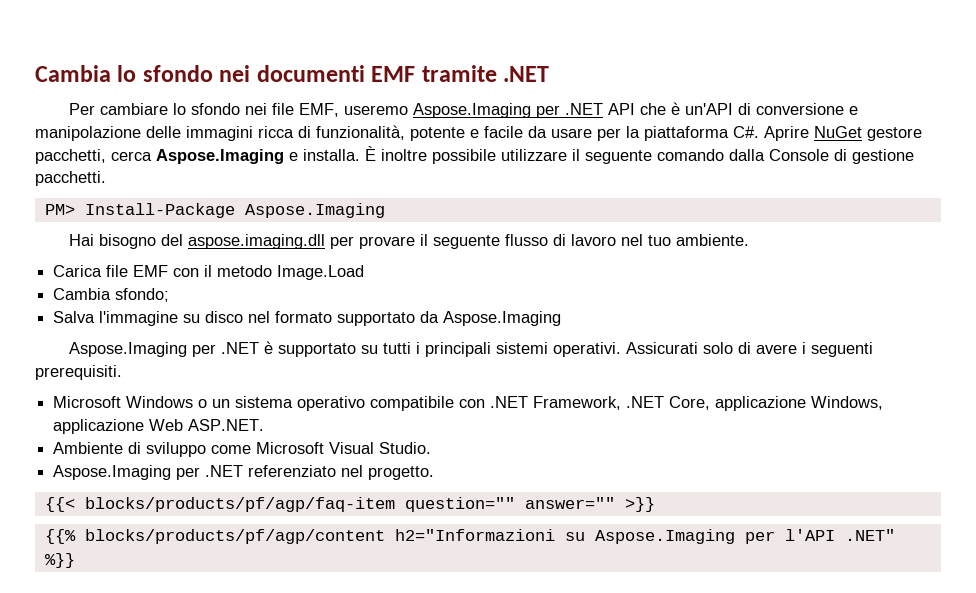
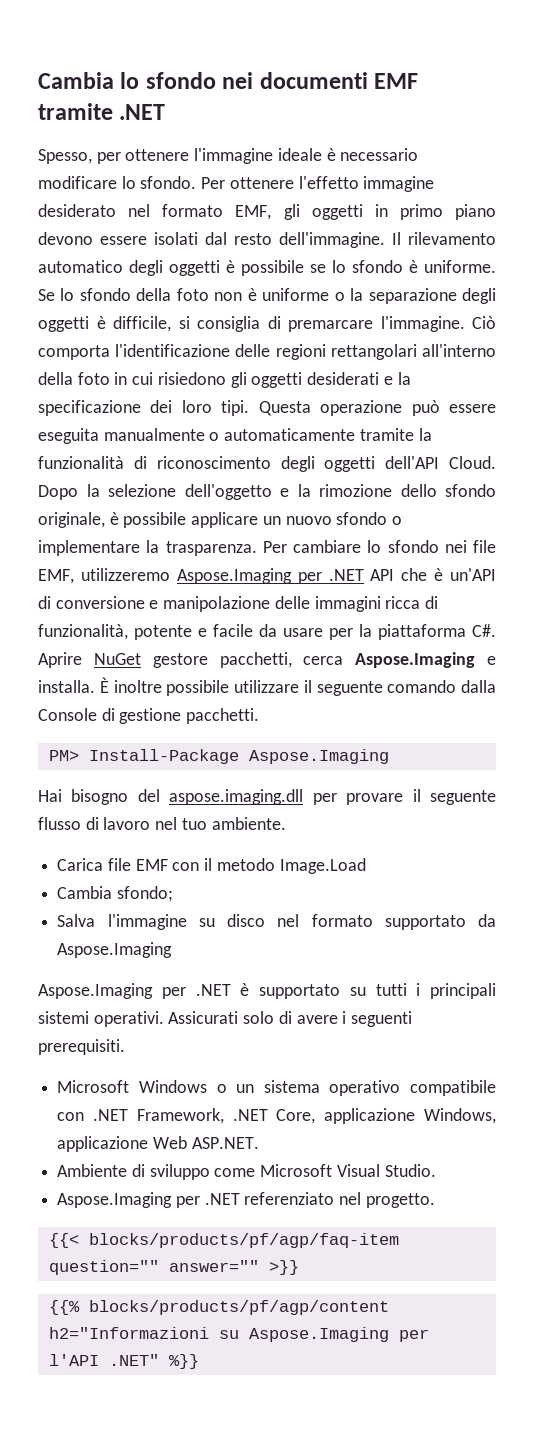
(550, 74) none -> [38,148,419,164] [38,176,435,192] [38,204,496,220] [38,232,496,248] [38,260,496,276] [38,288,496,304] [38,316,496,332] [38,344,496,360] [38,372,411,388] [38,400,497,416] [38,428,432,444] [38,456,496,472] [38,484,496,500] [38,512,403,528] [38,540,257,556] Spesso, per ottenere l'immagine ideale è necessario modificare lo sfondo. Per ottenere l'effetto immagine desiderato nel formato EMF, gli oggetti in primo piano devono essere isolati dal resto dell'immagine. Il rilevamento automatico degli oggetti è possibile se lo sfondo è uniforme. Se lo sfondo della foto non è uniforme o la separazione degli oggetti è difficile, si consiglia di premarcare l'immagine. Ciò comporta l'identificazione delle regioni rettangolari all'interno della foto in cui risiedono gli oggetti desiderati e la specificazione dei loro tipi. Questa operazione può essere eseguita manualmente o automaticamente tramite la funzionalità di riconoscimento degli oggetti dell'API Cloud. Dopo la selezione dell'oggetto e la rimozione dello sfondo originale, è possibile applicare un nuovo sfondo o implementare la trasparenza.
[344,105,409,115] useremo -> [80,568,170,581] utilizzeremo

